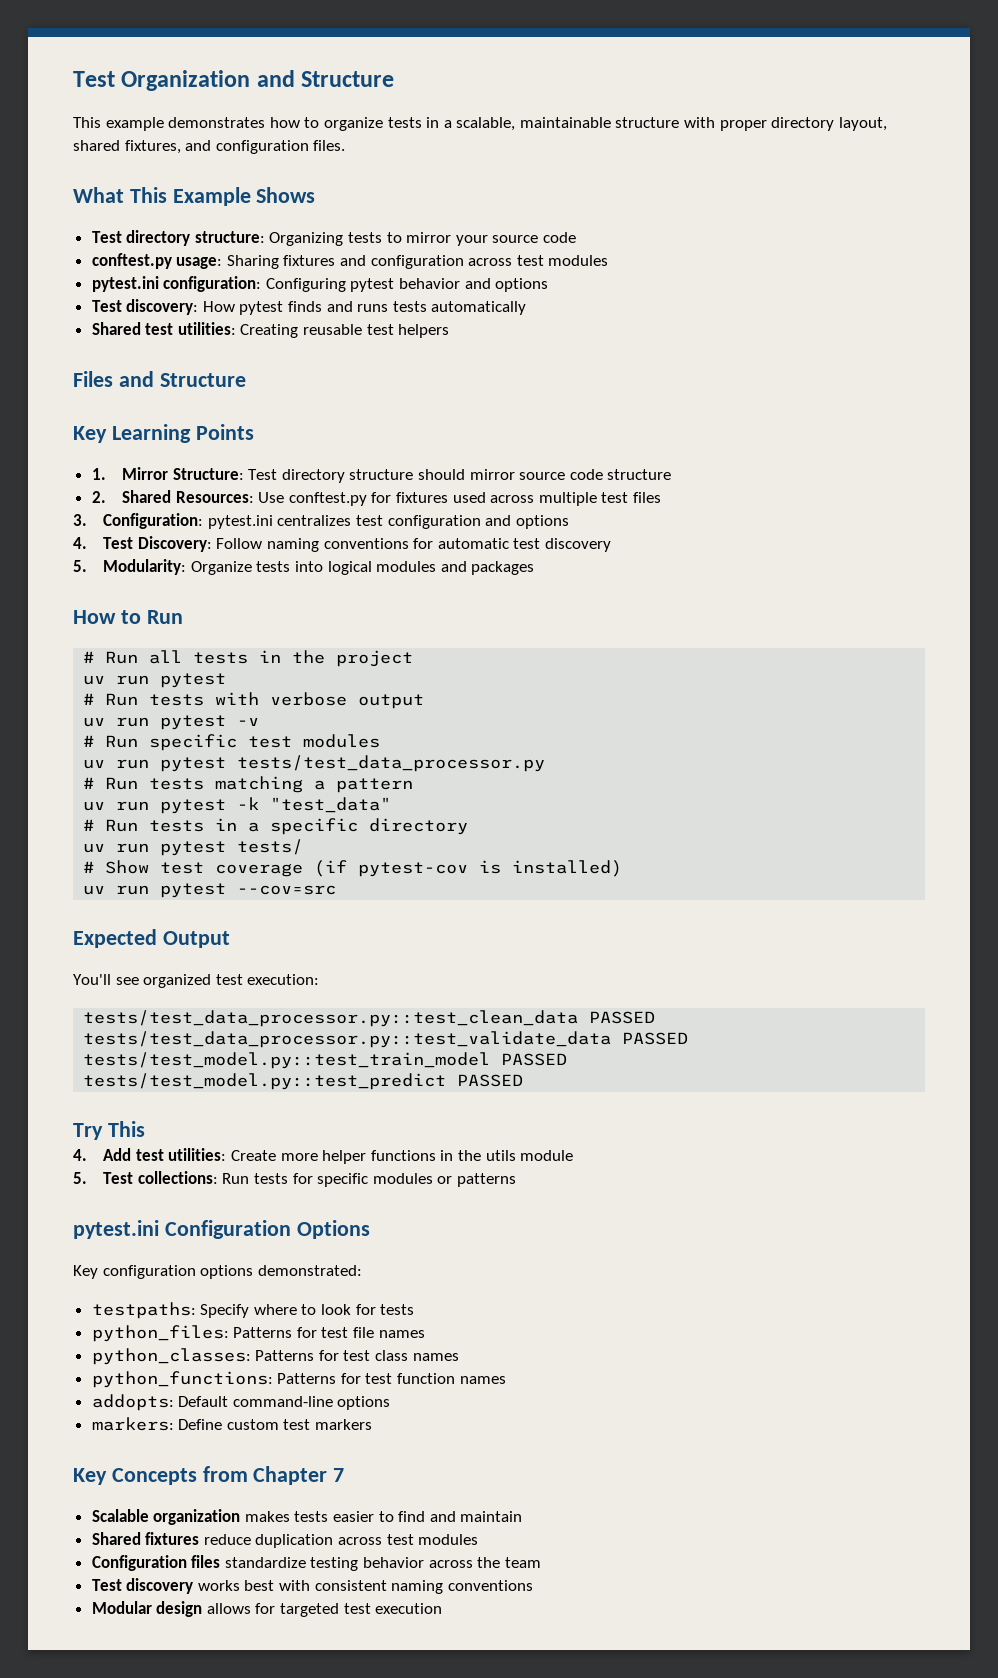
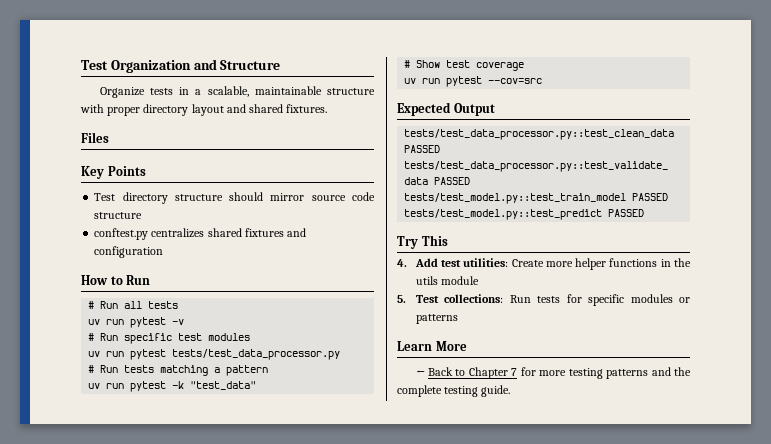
[73,117,383,131] This example demonstrates how to organize -> [99,87,145,98] Organize
[838,117,887,131] [73,140,346,154] [73,187,316,206] [91,230,577,246] [91,253,609,269] [91,276,549,292] [91,299,527,315] [91,322,450,338] layout, shared fixtures, and configuration files. // What This Example Shows // Test directory structure: Organizing tests to mirror your source code // conftest.py usage: Sharing fixtures and configuration across test modules // pytest.ini configuration: Configuring pytest behavior and options // Test discovery: How pytest finds and runs tests automatically // Shared test utilities: Creating reusable test helpers -> [191,104,328,116] layout and shared fixtures.
[118,371,246,387] [73,424,191,443] and Structure // Key Learning -> [81,166,104,179] // Key
[91,467,244,480] 1. Mirror Structure: -> (146, 171) none
[91,490,661,506] [73,513,569,529] [73,536,611,552] [73,559,535,575] 2. Shared Resources: Use conftest.py for fixtures used across multiple test files // 3. Configuration: pytest.ini centralizes test configuration and options // 4. Test Discovery: Follow naming conventions for automatic test discovery // 5. Modularity: Organize tests into logical modules and packages -> [94,228,307,240] [94,246,164,258] conftest.py centralizes shared fixtures and configuration
[259,650,414,667] [83,673,227,688] [83,692,425,709] in the project // uv run pytest // # Run tests with verbose output -> (179, 305) none
[83,818,469,835] [83,839,304,856] // # Run tests in a specific directory // uv run pytest tests/ -> (257, 385) none
[314,860,623,877] (if pytest-cov is installed) -> (525, 66) none
[73,974,320,988] // You'll see organized test execution: -> (495, 109) none
[73,1220,370,1239] [73,1265,362,1279] [91,1302,415,1319] [91,1325,425,1342] [91,1348,459,1365] [91,1371,506,1388] [91,1394,391,1411] [91,1417,373,1431] [73,1466,345,1485] [91,1509,523,1525] [91,1532,479,1548] [91,1555,541,1571] [91,1578,533,1594] [91,1601,443,1617] pytest.ini Configuration Options // Key configuration options demonstrated: // testpaths: Specify where to look for tests // python_files: Patterns for test file names // python_classes: Patterns for test class names // python_functions: Patterns for test function names // addopts: Default command-line options // markers: Define custom test markers // Key Concepts from Chapter 7 // Scalable organization makes tests easier to find and maintain // Shared fixtures reduce duplication across test modules // Configuration files standardize testing behavior across the team // Test discovery works best with consistent naming conventions // Modular design allows for targeted test execution -> [397,341,467,351] [415,367,691,379] [397,385,511,397] Learn More // ← Back to Chapter 7 for more testing patterns and the complete testing guide.

